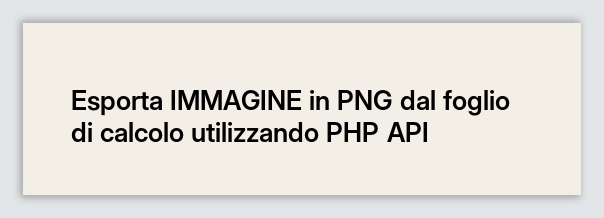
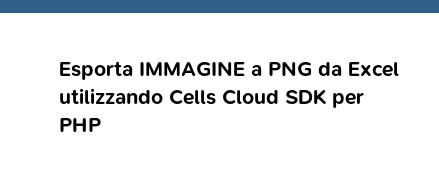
[309,90,510,116] [71,122,429,142] in PNG dal foglio di calcolo utilizzando PHP API -> [251,61,399,77] [59,88,364,108] [59,118,101,132] a PNG da Excel utilizzando Cells Cloud SDK per PHP

